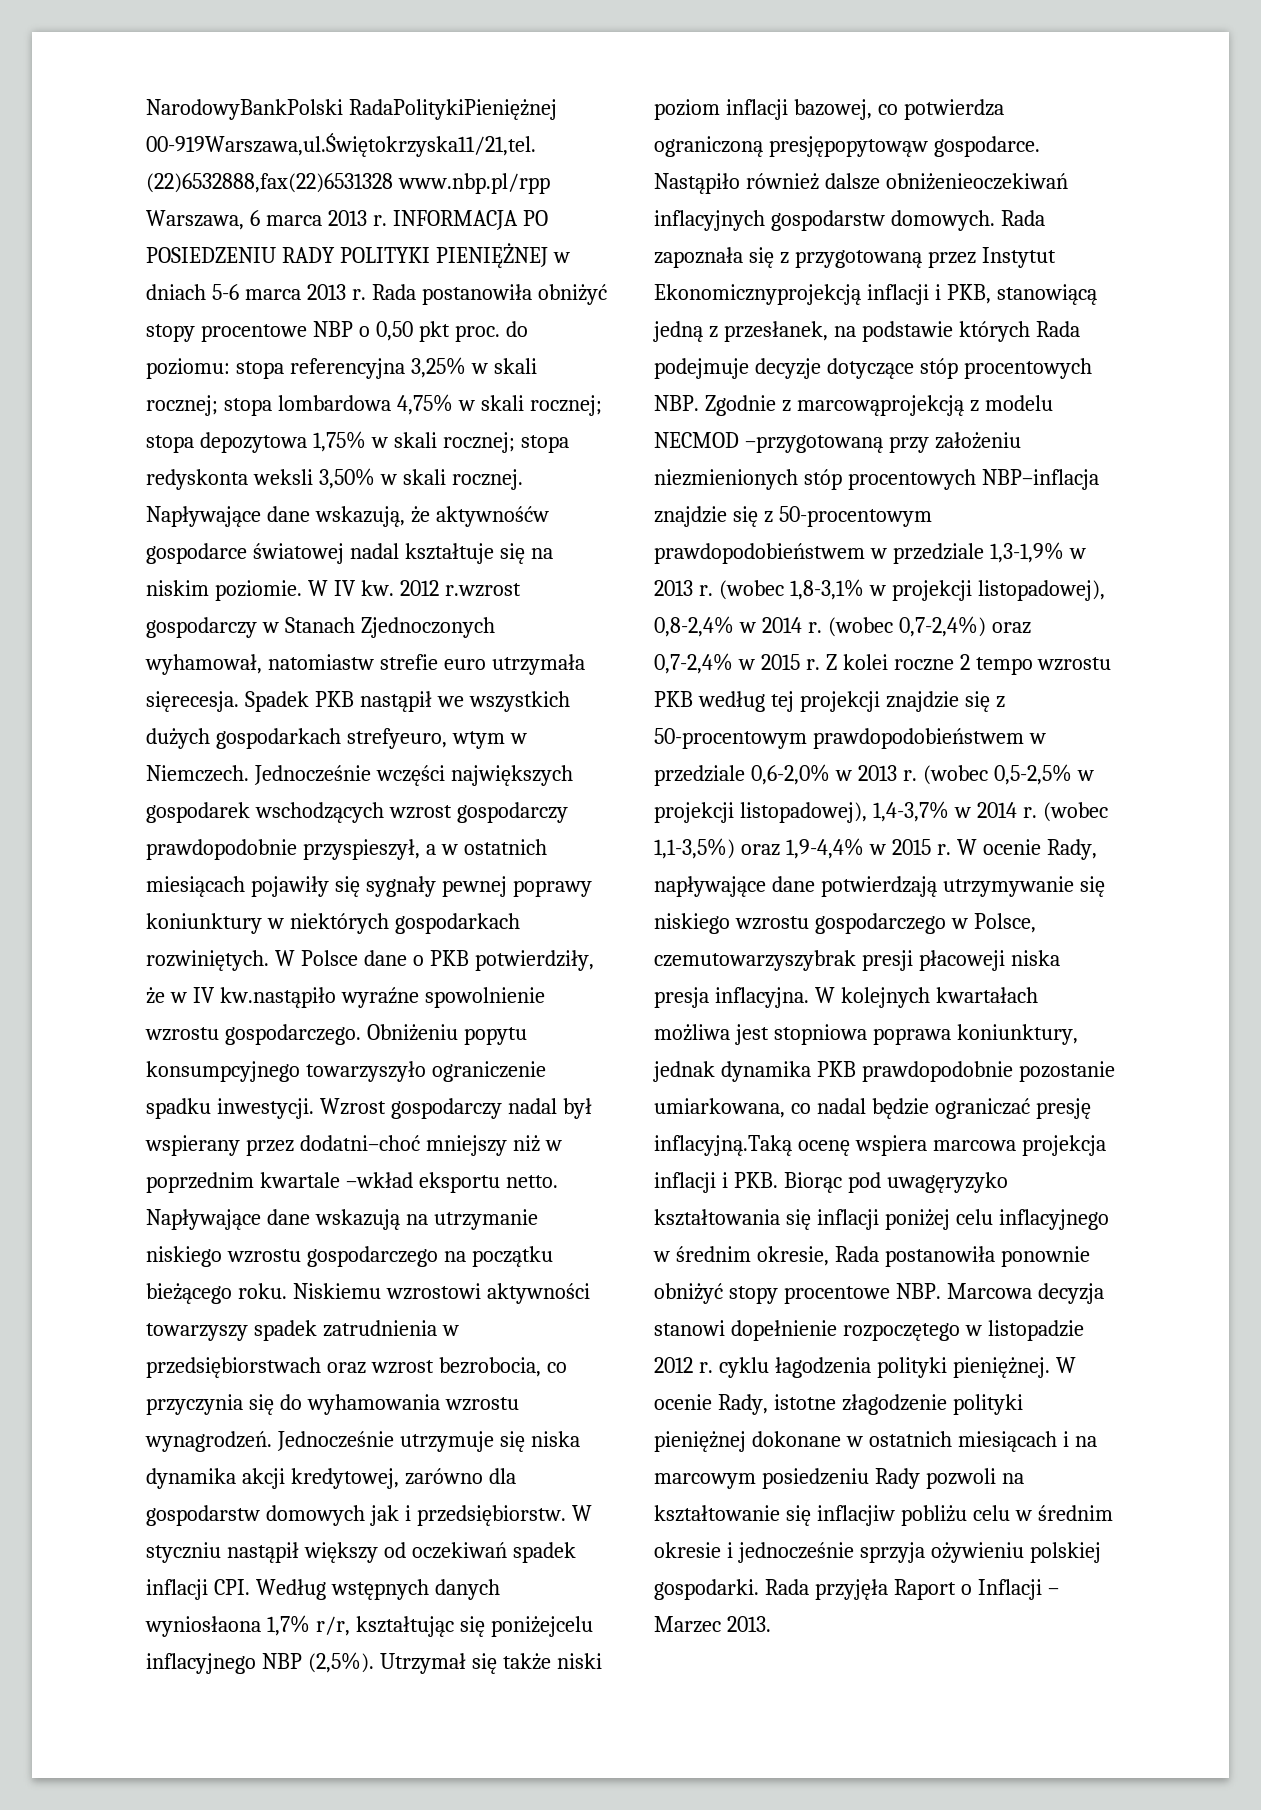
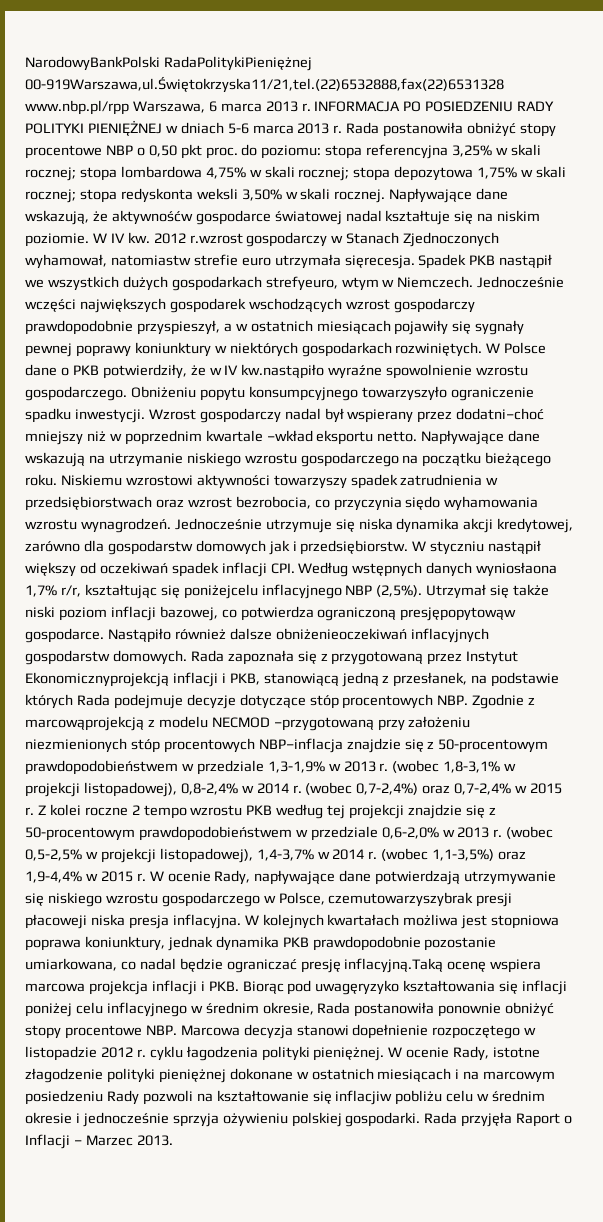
[248,1394,302,1415] się do -> [405,496,441,510] siędo

